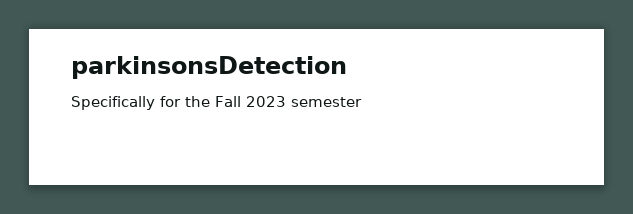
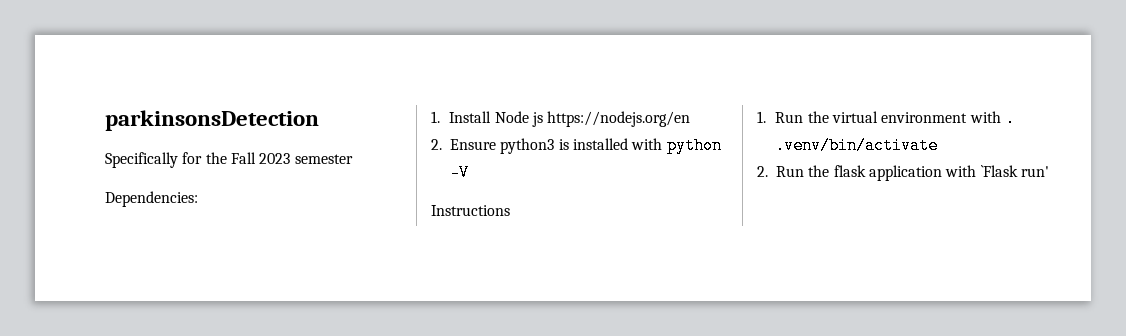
(362, 102) none -> [105,191,198,207] [431,111,691,127] [431,137,722,154] [450,164,469,181] [431,205,510,216] [757,110,1015,127] [775,137,939,154] [757,165,1049,181] // Dependencies: // 1. Install Node js https://nodejs.org/en // 2. Ensure python3 is installed with python -V // Instructions // 1. Run the virtual environment with . .venv/bin/activate // 2. Run the flask application with `Flask run'

